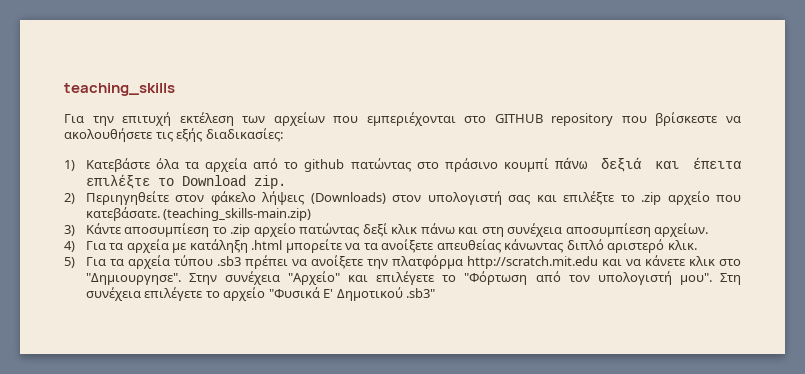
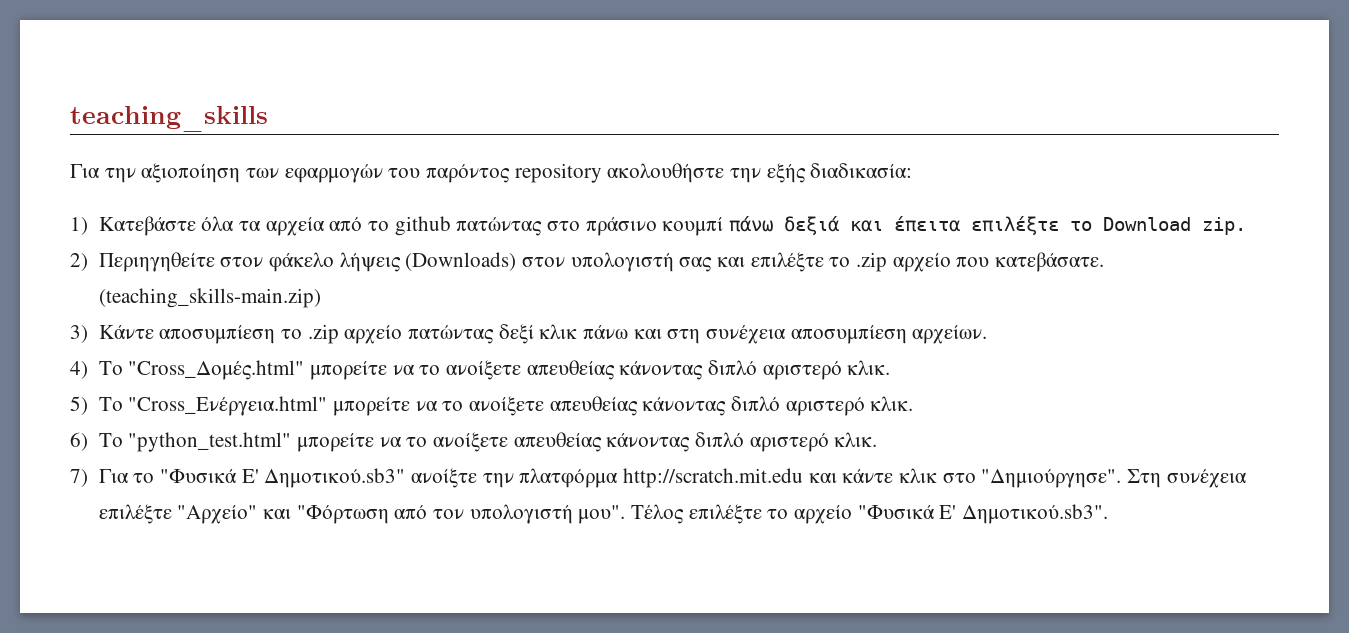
[122,112,742,126] [64,128,283,142] επιτυχή εκτέλεση των αρχείων που εμπεριέχονται στο GITHUB repository που βρίσκεστε να ακολουθήσετε τις εξής διαδικασίες: -> [141,163,913,183] αξιοποίηση των εφαρμογών του παρόντος repository ακολουθήστε την εξής διαδικασία:
[85,239,697,253] [64,255,742,269] [85,271,457,285] Για τα αρχεία με κατάληξη .html μπορείτε να τα ανοίξετε απευθείας κάνωντας διπλό αριστερό κλικ. // 5) Για τα αρχεία τύπου .sb3 πρέπει να ανοίξετε την πλατφόρμα http://scratch.mit.edu και να κάνετε κλικ στο "Δημιουργησε". Στην συνέχεια "Αρχείο" και επιλέγετε το -> [98,360,891,380] [70,396,914,416] [70,432,878,452] [70,468,1247,488] [98,504,291,524] Το "Cross_Δομές.html" μπορείτε να το ανοίξετε απευθείας κάνοντας διπλό αριστερό κλικ. // 5) Το "Cross_Ενέργεια.html" μπορείτε να το ανοίξετε απευθείας κάνοντας διπλό αριστερό κλικ. // 6) Το "python_test.html" μπορείτε να το ανοίξετε απευθείας κάνοντας διπλό αριστερό κλικ. // 7) Για τo "Φυσικά Ε' Δημοτικού.sb3" ανοίξτε την πλατφόρμα http://scratch.mit.edu και κάντε κλικ στο "Δημιούργησε". Στη συνέχεια επιλέξτε "Αρχείο" και
[720,273,741,285] [85,287,203,301] Στη συνέχεια επιλέγετε -> [630,504,762,524] Τέλος επιλέξτε
[336,287,436,301] Δημοτικού .sb3" -> [961,504,1108,524] Δημοτικού.sb3".

